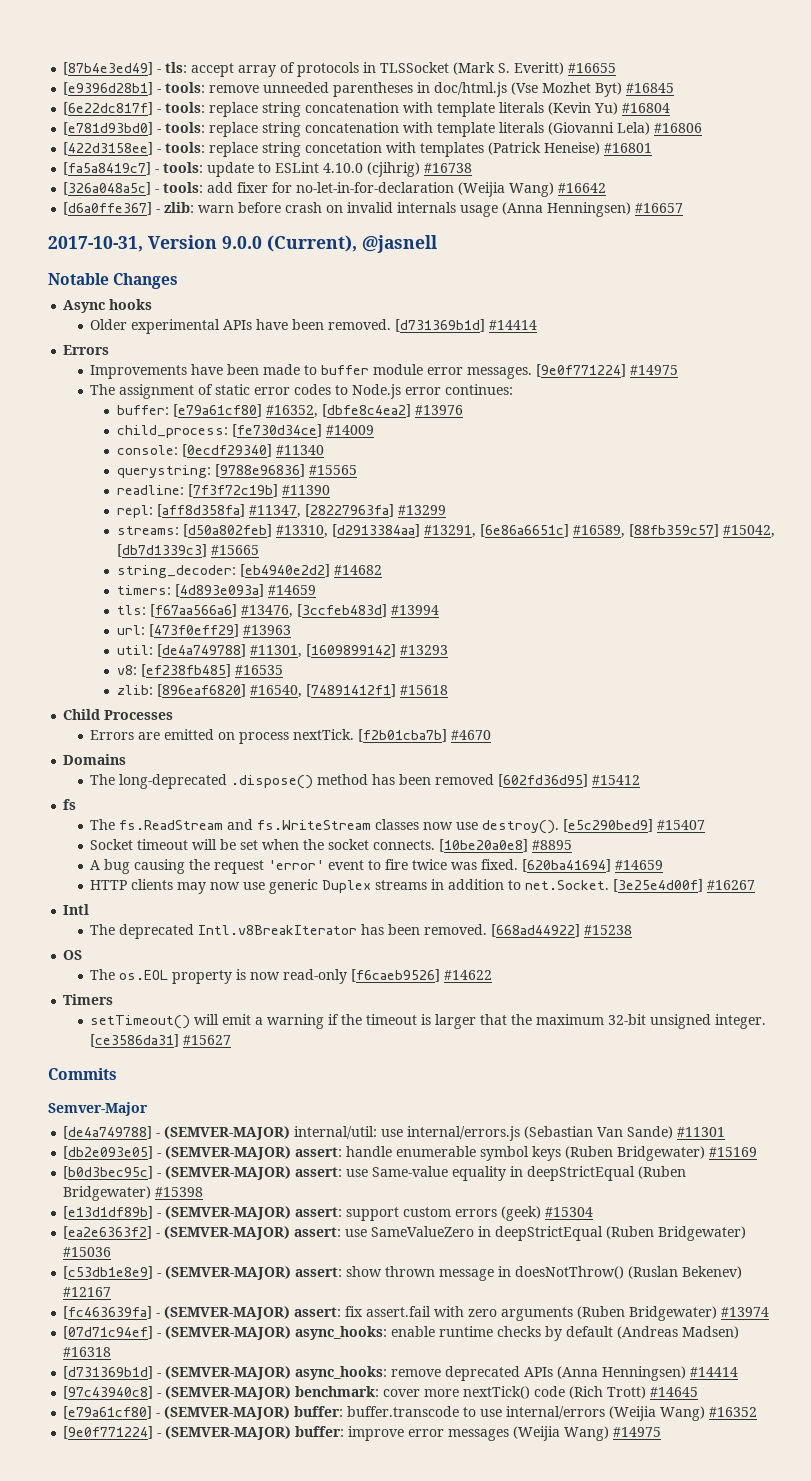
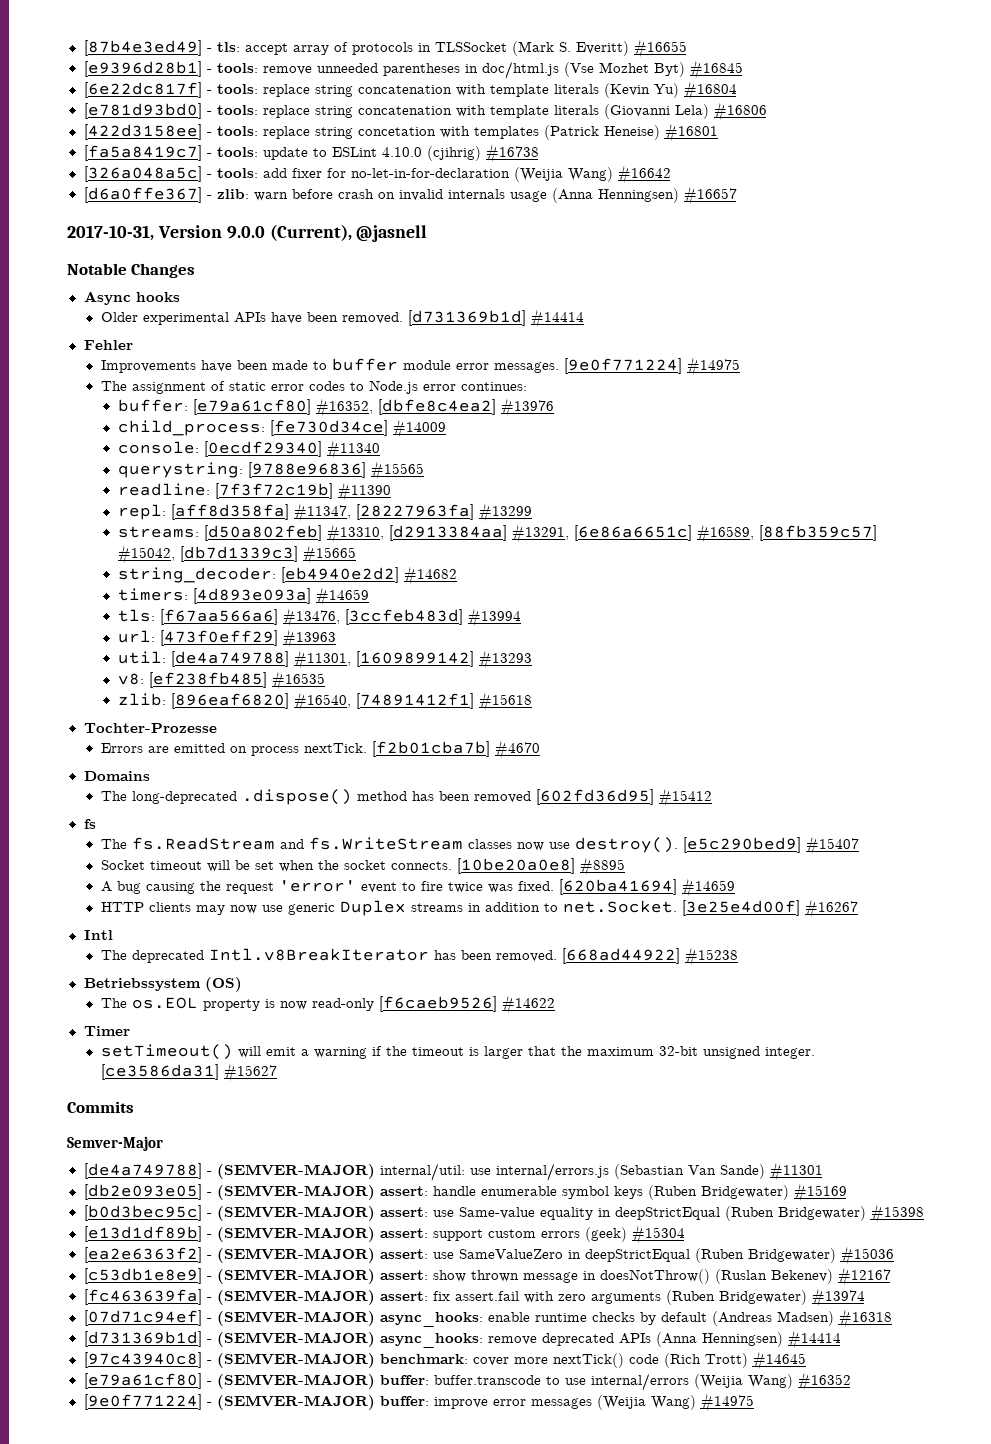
[63,345,110,355] Errors -> [83,340,133,350] Fehler
[63,709,174,720] Child Processes -> [83,723,217,733] Tochter-Prozesse
[63,950,83,960] OS -> [83,977,242,992] Betriebssystem (OS)
[63,994,114,1005] Timers -> [83,1026,130,1036] Timer

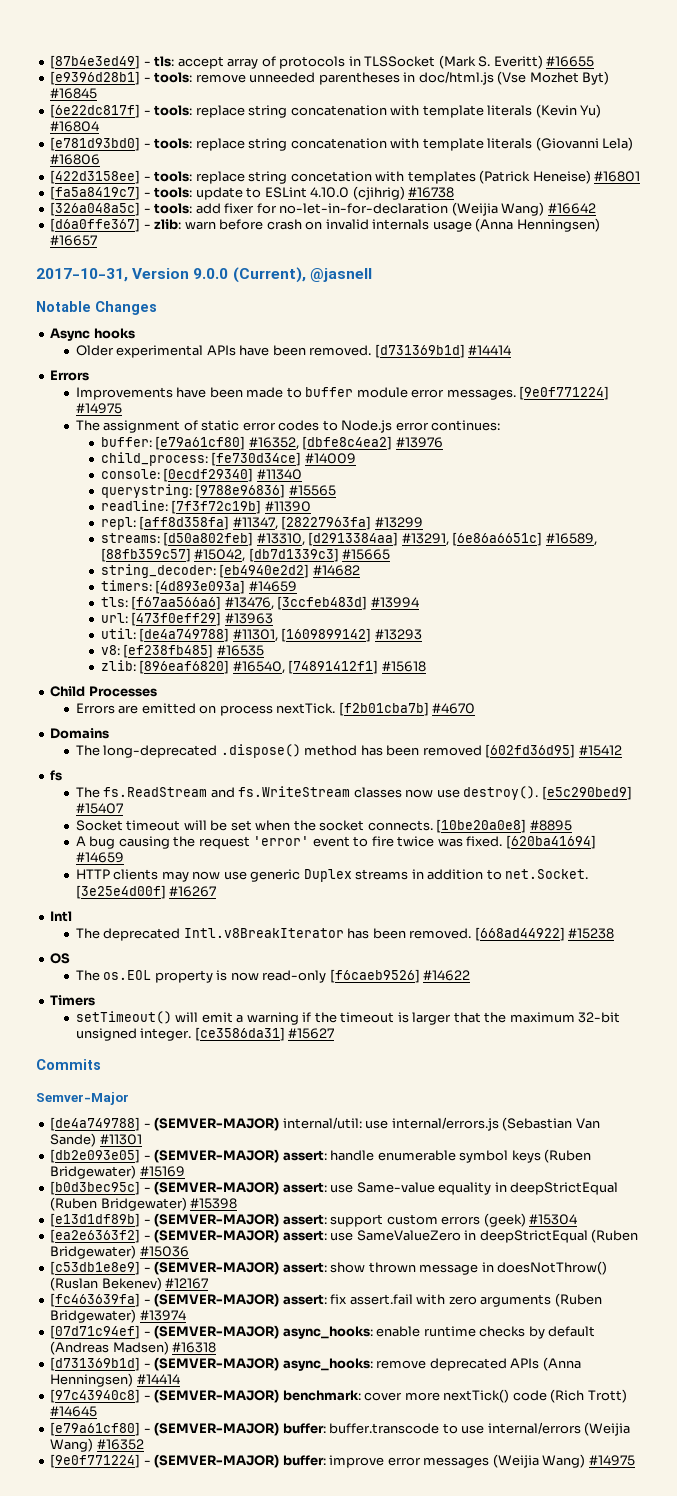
[83,340,133,350] Fehler -> [50,370,90,381] Errors
[83,723,217,733] Tochter-Prozesse -> [50,686,157,697] Child Processes
[83,977,242,992] Betriebssystem (OS) -> [50,953,71,964] OS
[83,1026,130,1036] Timer -> [50,995,96,1006] Timers

